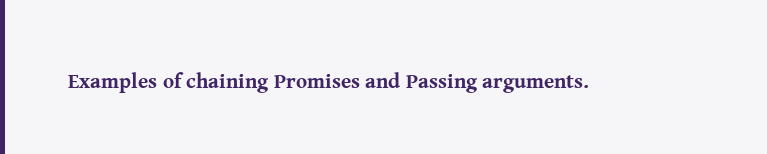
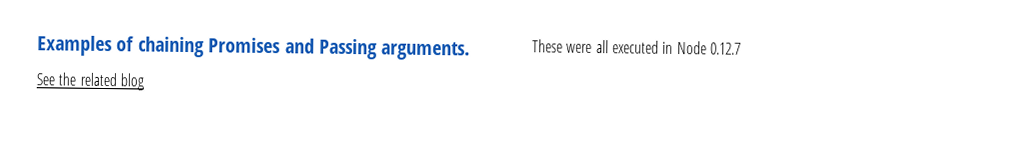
(590, 84) none -> [36,72,144,91] [532,39,741,55] // See the related blog // These were all executed in Node 0.12.7

